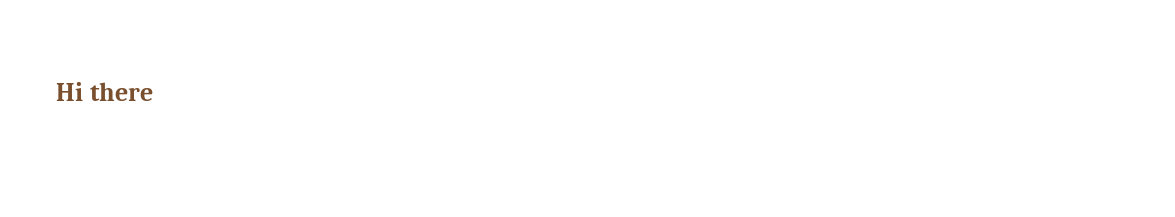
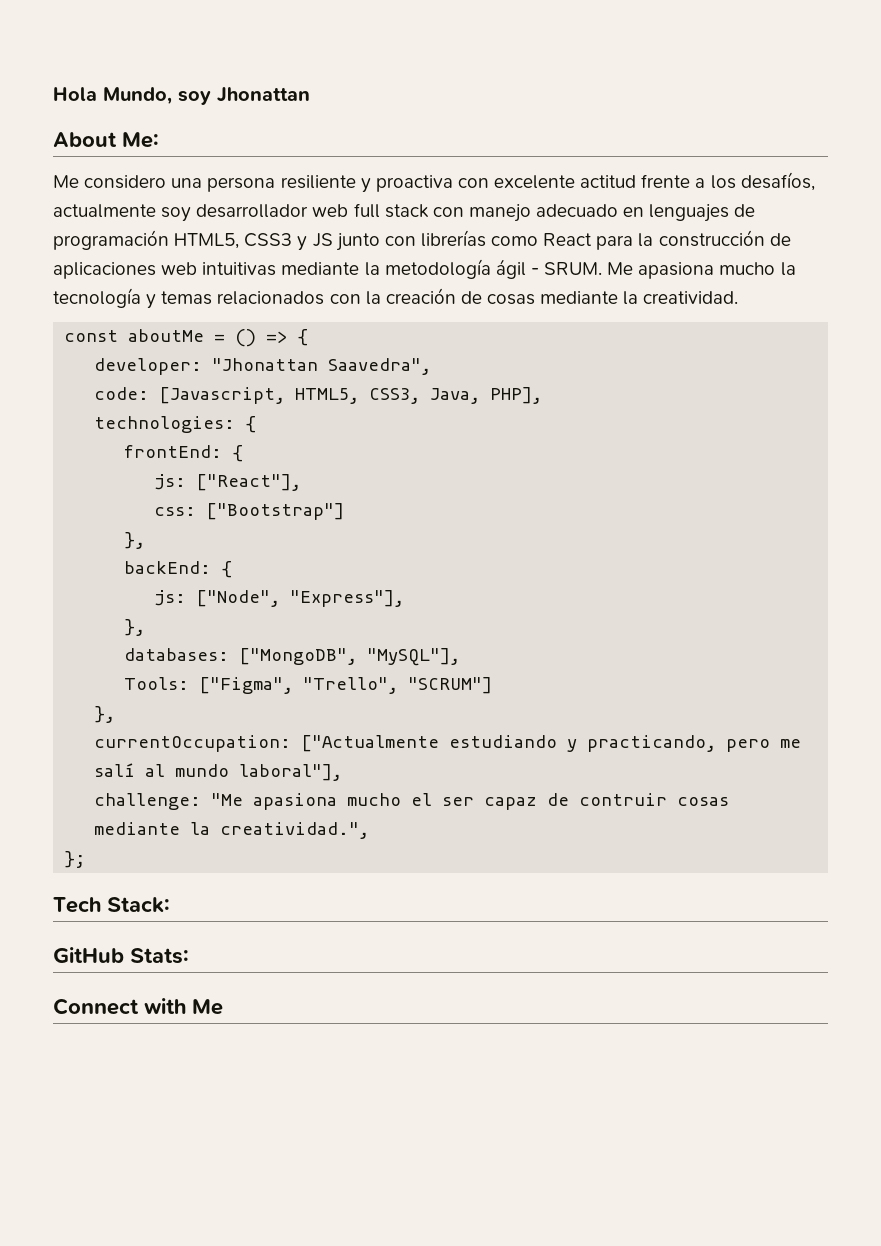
[56,82,153,101] Hi there -> [53,87,310,105] [53,132,159,148] [53,172,815,193] [53,203,756,222] [53,230,791,251] [53,259,796,279] [53,288,739,309] [64,329,309,347] [94,358,432,375] [94,387,543,404] [94,416,257,433] [124,445,244,462] [154,474,302,491] [154,503,345,520] [124,532,146,549] [124,561,233,578] [154,590,405,607] [124,619,146,636] [124,648,461,666] [124,677,493,694] [94,706,116,723] [94,735,802,752] [94,763,343,781] [94,793,730,810] [94,822,370,839] [64,851,86,868] [53,897,170,913] [53,947,189,964] [53,998,223,1015] Hola Mundo, soy Jhonattan // About Me: // Me considero una persona resiliente y proactiva con excelente actitud frente a los desafíos, actualmente soy desarrollador web full stack con manejo adecuado en lenguajes de programación HTML5, CSS3 y JS junto con librerías como React para la construcción de aplicaciones web intuitivas mediante la metodología ágil - SRUM. Me apasiona mucho la tecnología y temas relacionados con la creación de cosas mediante la creatividad. // const aboutMe = () => { // developer: "Jhonattan Saavedra", // code: [Javascript, HTML5, CSS3, Java, PHP], // technologies: { // frontEnd: { // js: ["React"], // css: ["Bootstrap"] // }, // backEnd: { // js: ["Node", "Express"], // }, // databases: ["MongoDB", "MySQL"], // Tools: ["Figma", "Trello", "SCRUM"] // }, // currentOccupation: ["Actualmente estudiando y practicando, pero me salí al mundo laboral"], // challenge: "Me apasiona mucho el ser capaz de contruir cosas mediante la creatividad.", // }; // Tech Stack: // GitHub Stats: // Connect with Me

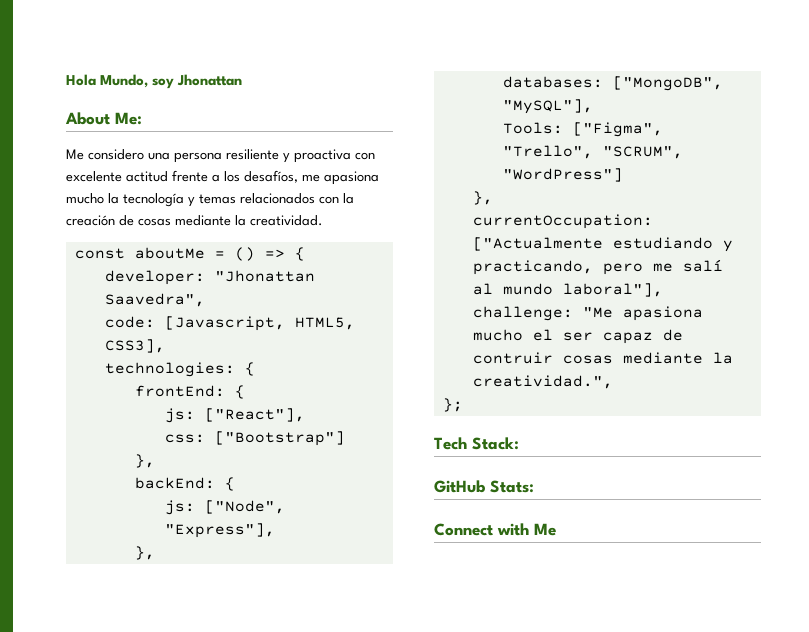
[53,203,756,222] [53,230,791,251] [53,259,634,279] actualmente soy desarrollador web full stack con manejo adecuado en lenguajes de programación HTML5, CSS3 y JS junto con librerías como React para la construcción de aplicaciones web intuitivas mediante la metodología ágil - SRUM. Me -> [302,174,320,182] me
[369,387,543,404] CSS3, Java, PHP], -> [104,339,165,353] CSS3],
[408,677,493,694] "SCRUM"] -> [602,146,683,159] [502,168,623,182] "SCRUM", "WordPress"]

